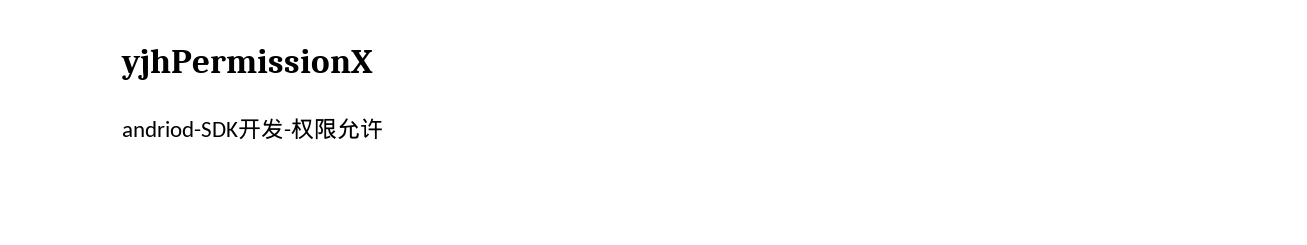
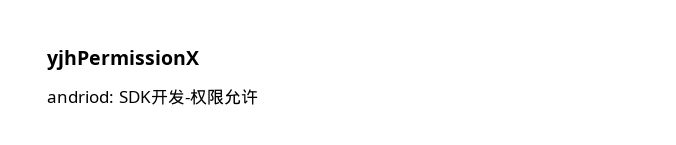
[122,121,238,137] andriod-SDK -> [47,91,151,103] andriod: SDK

